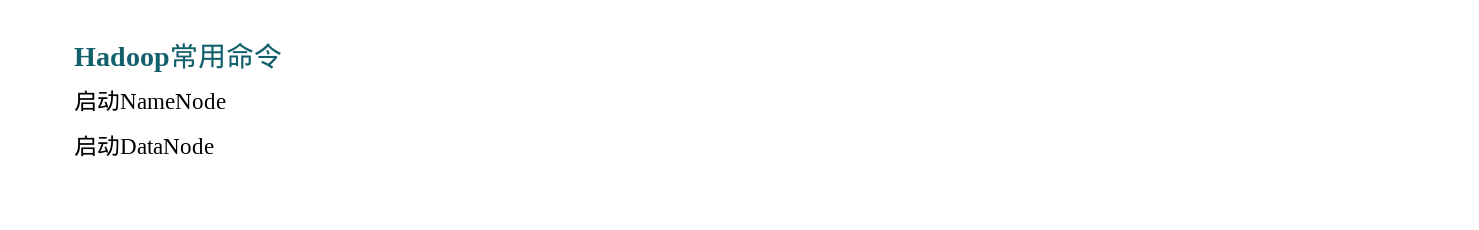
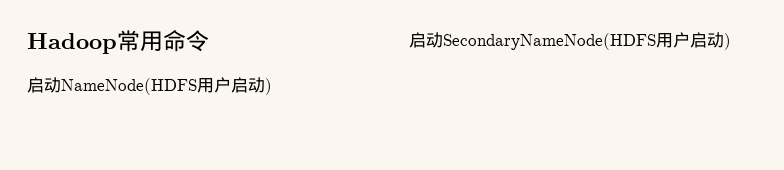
[120,93,226,109] [74,135,214,157] NameNode // 启动DataNode -> [61,77,272,95] [409,32,731,50] NameNode(HDFS用户启动) // 启动SecondaryNameNode(HDFS用户启动)

